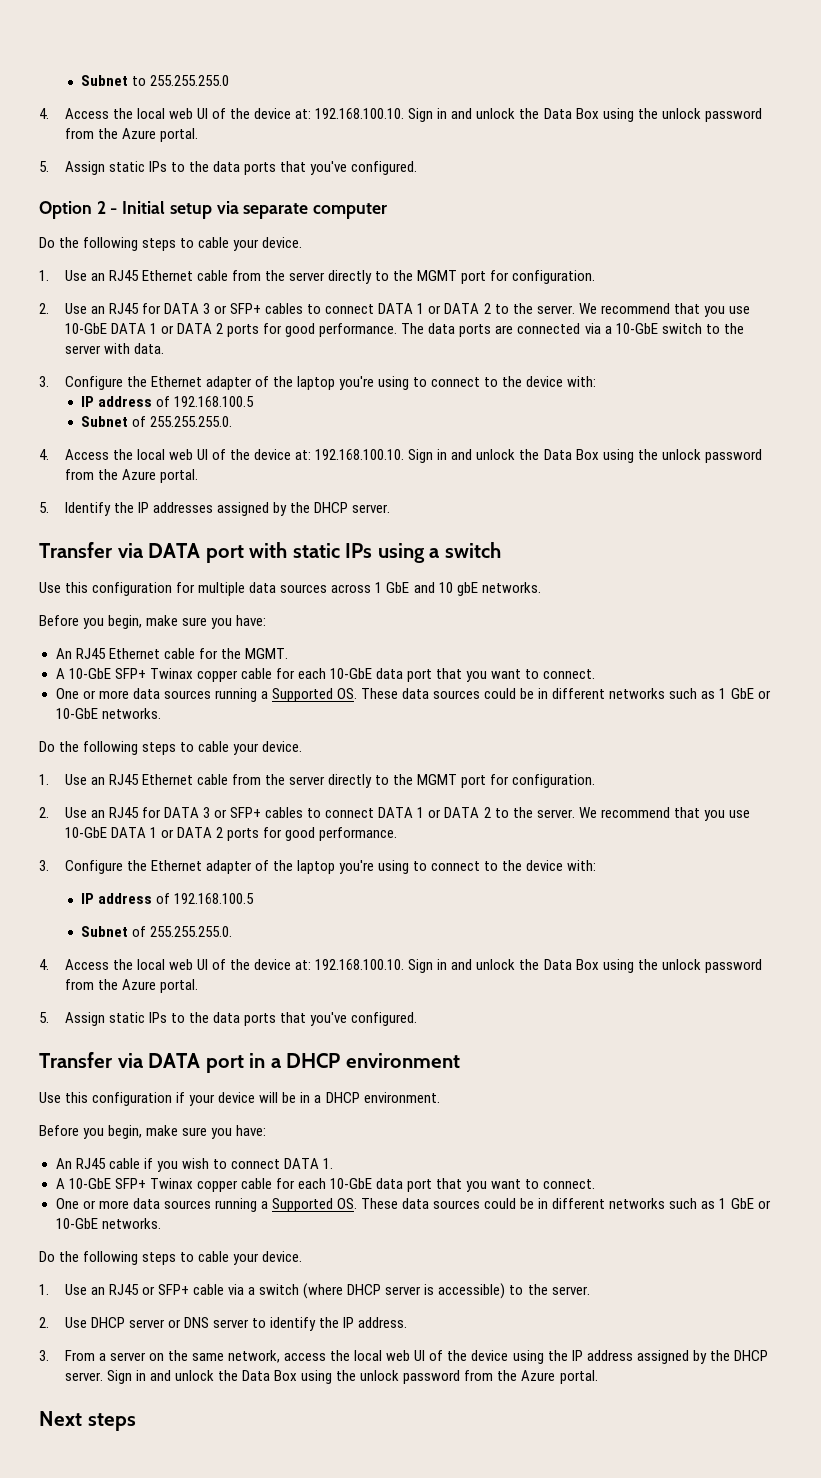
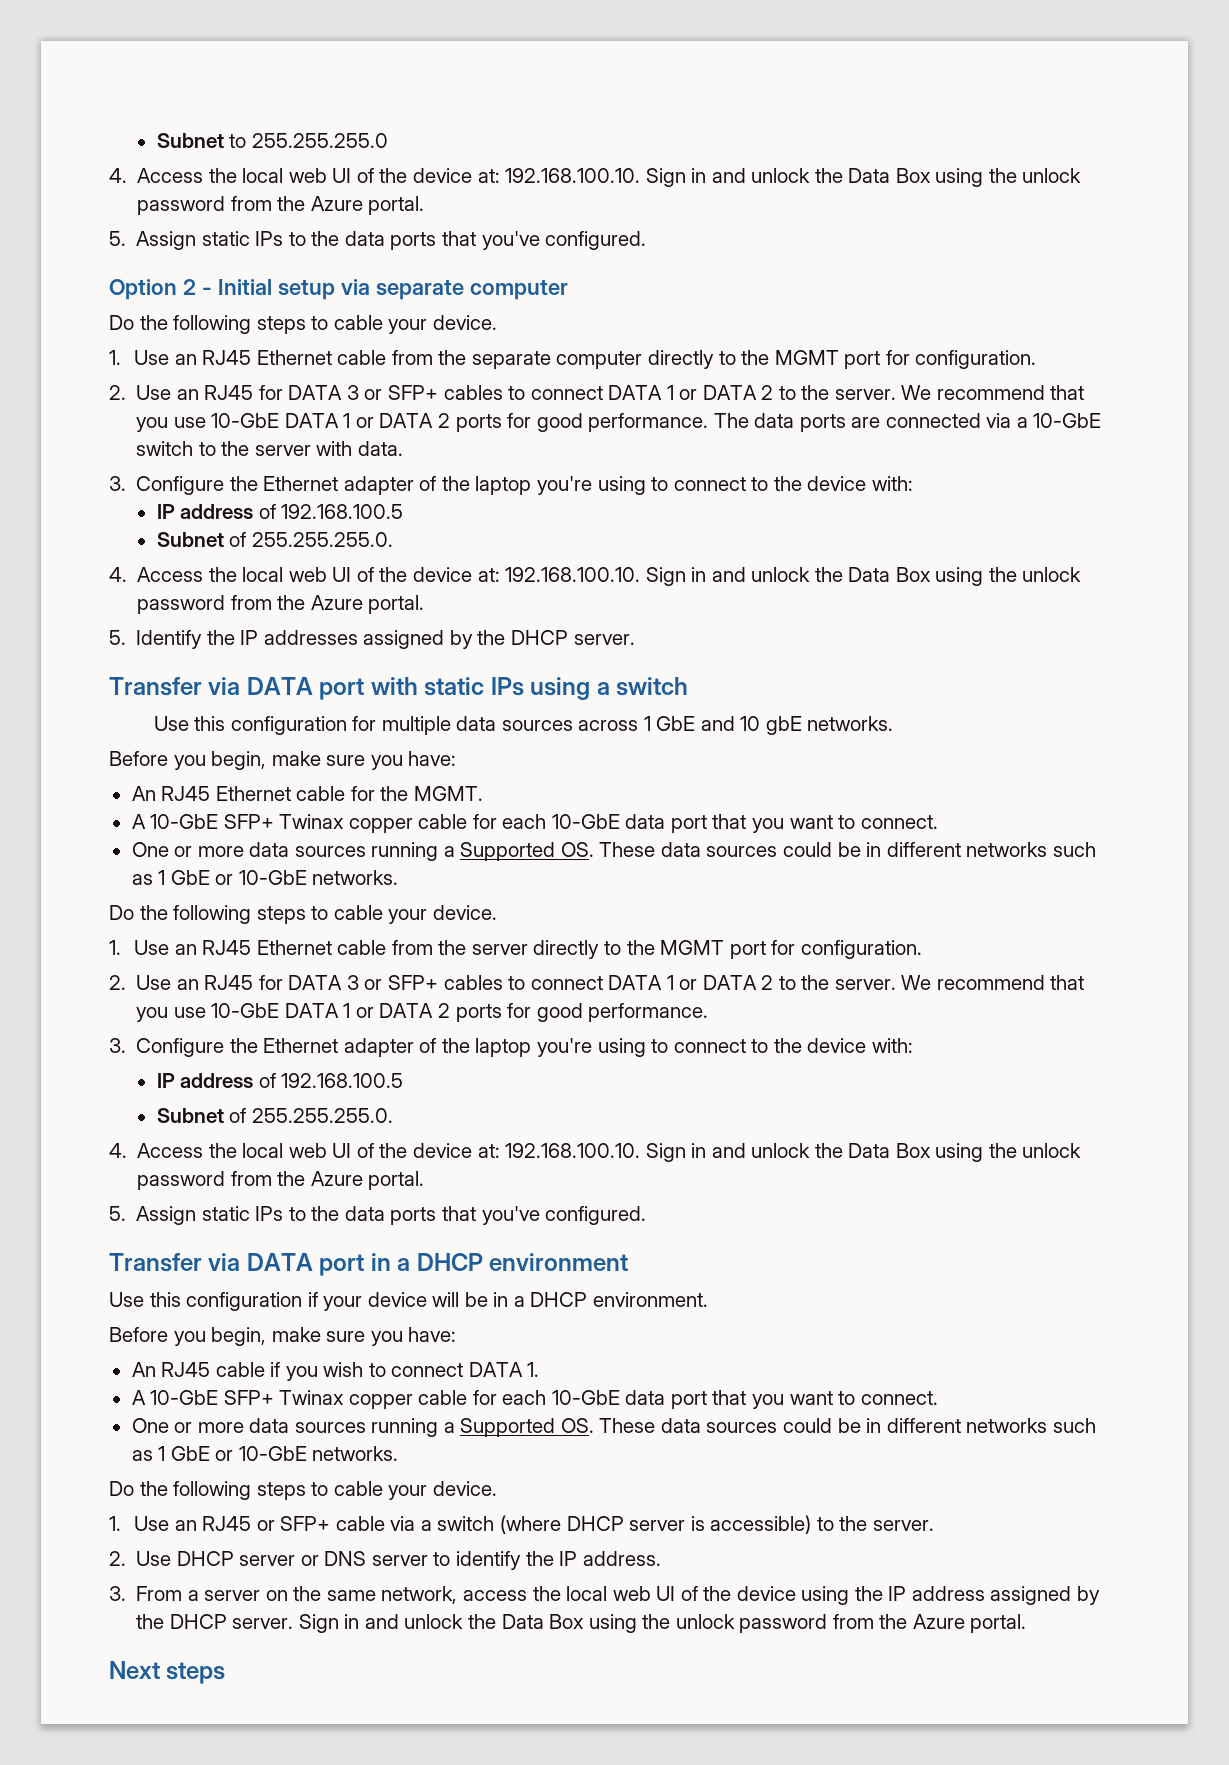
[289,272,326,281] server -> [471,351,643,369] separate computer

